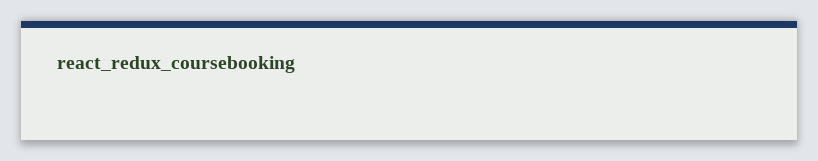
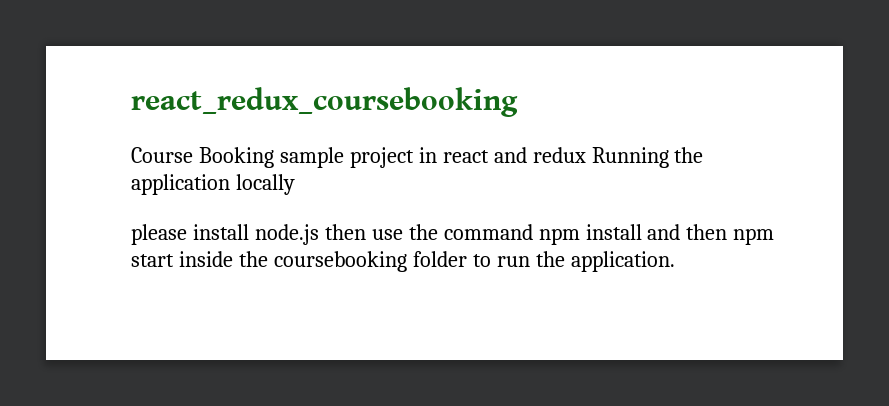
(295, 64) none -> [131,147,704,168] [131,174,295,195] [131,224,775,245] [131,251,675,272] // Course Booking sample project in react and redux Running the application locally // please install node.js then use the command npm install and then npm start inside the coursebooking folder to run the application.

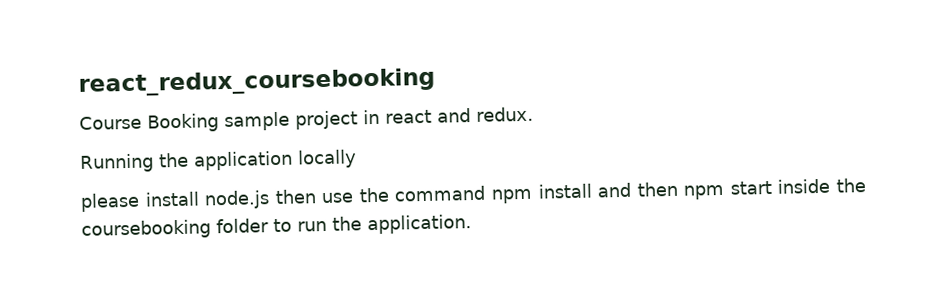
[532,147,586,163] redux -> [476,106,534,122] redux. //

